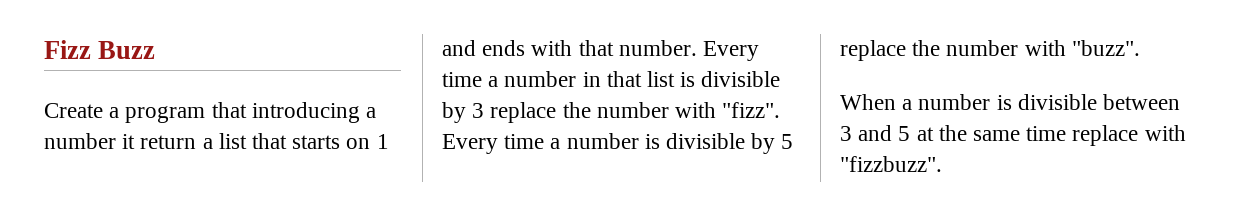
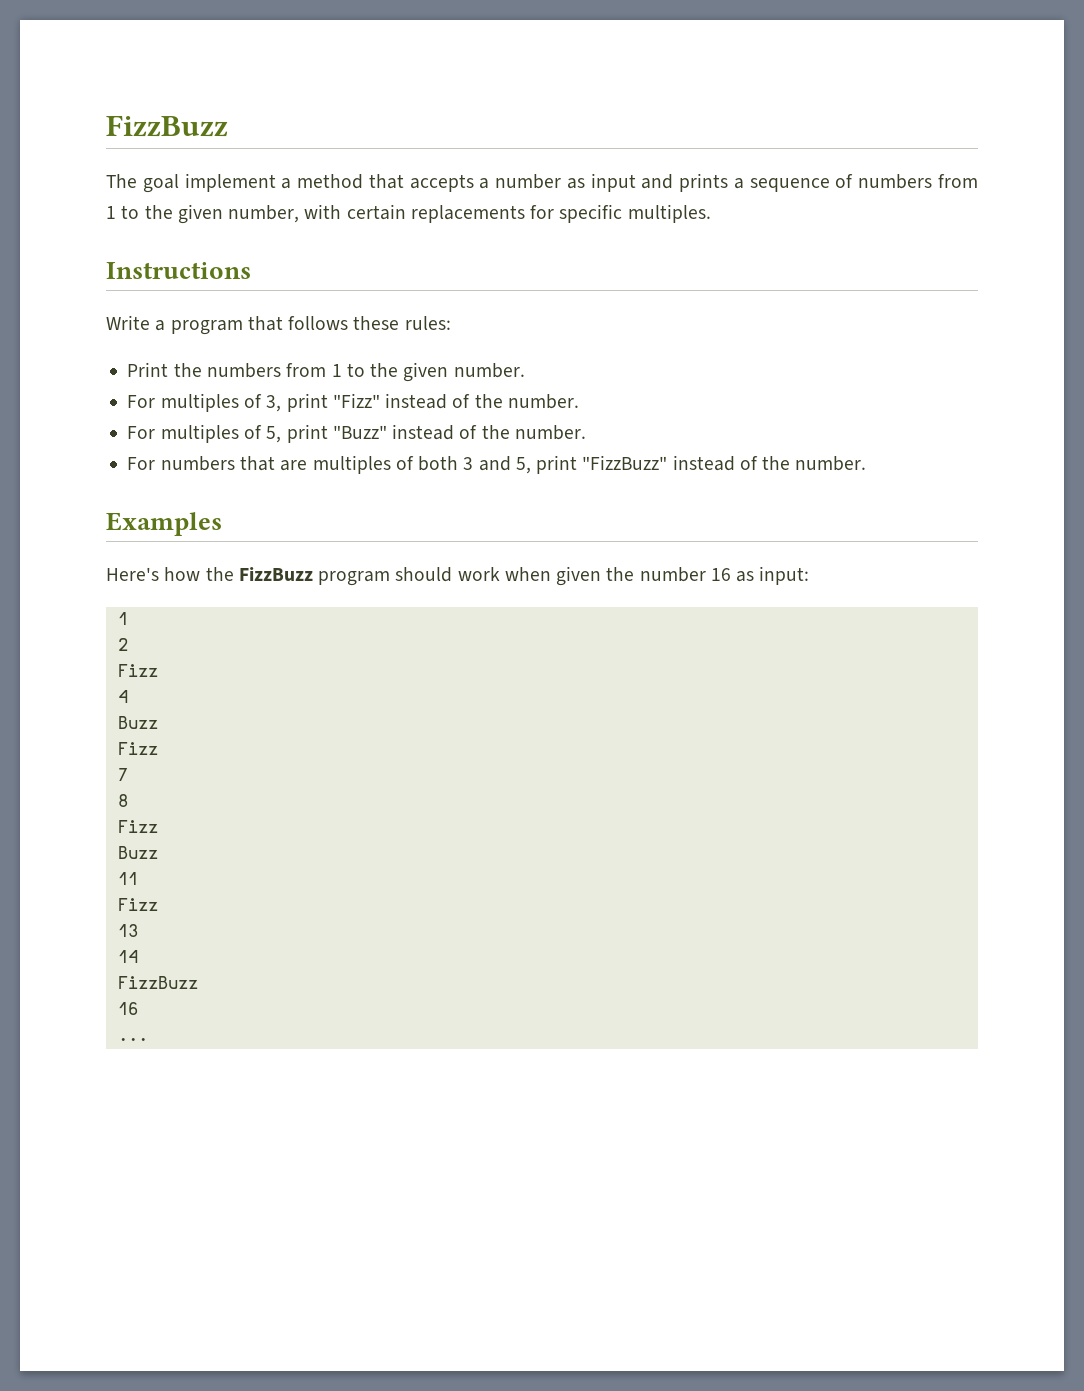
[44,40,156,59] [44,102,377,123] [44,133,389,149] [442,40,760,61] [442,71,781,87] [442,102,781,123] [442,133,794,154] [840,40,1140,61] [840,94,1181,110] [840,125,1186,146] [840,156,942,172] Fizz Buzz // Create a program that introducing a number it return a list that starts on 1 and ends with that number. Every time a number in that list is divisible by 3 replace the number with "fizz". Every time a number is divisible by 5 replace the number with "buzz". // When a number is divisible between 3 and 5 at the same time replace with "fizzbuzz". -> [106,115,228,137] [106,173,978,193] [106,204,711,224] [106,262,251,279] [106,315,451,335] [127,362,525,382] [127,393,579,412] [127,424,586,443] [127,455,867,474] [106,512,222,536] [106,566,810,586] [117,612,128,625] [117,638,128,651] [117,664,158,677] [117,690,128,703] [117,716,158,729] [117,742,158,755] [117,768,128,781] [117,794,128,807] [117,820,158,833] [117,846,158,859] [117,872,138,885] [117,898,158,911] [117,924,138,937] [117,950,138,963] [117,976,198,989] [117,1002,138,1015] [117,1037,148,1041] FizzBuzz // The goal implement a method that accepts a number as input and prints a sequence of numbers from 1 to the given number, with certain replacements for specific multiples. // Instructions // Write a program that follows these rules: // Print the numbers from 1 to the given number. // For multiples of 3, print "Fizz" instead of the number. // For multiples of 5, print "Buzz" instead of the number. // For numbers that are multiples of both 3 and 5, print "FizzBuzz" instead of the number. // Examples // Here's how the FizzBuzz program should work when given the number 16 as input: // 1 // 2 // Fizz // 4 // Buzz // Fizz // 7 // 8 // Fizz // Buzz // 11 // Fizz // 13 // 14 // FizzBuzz // 16 // ...

